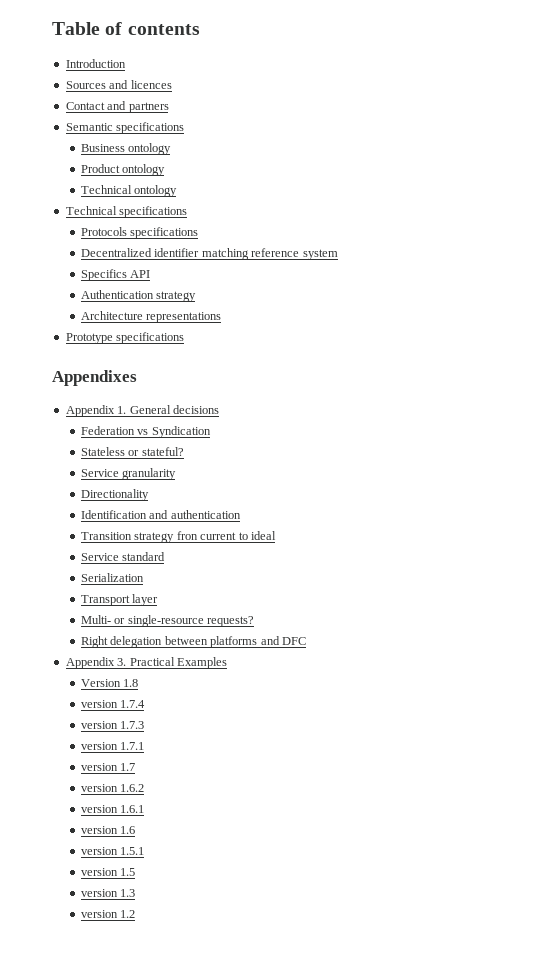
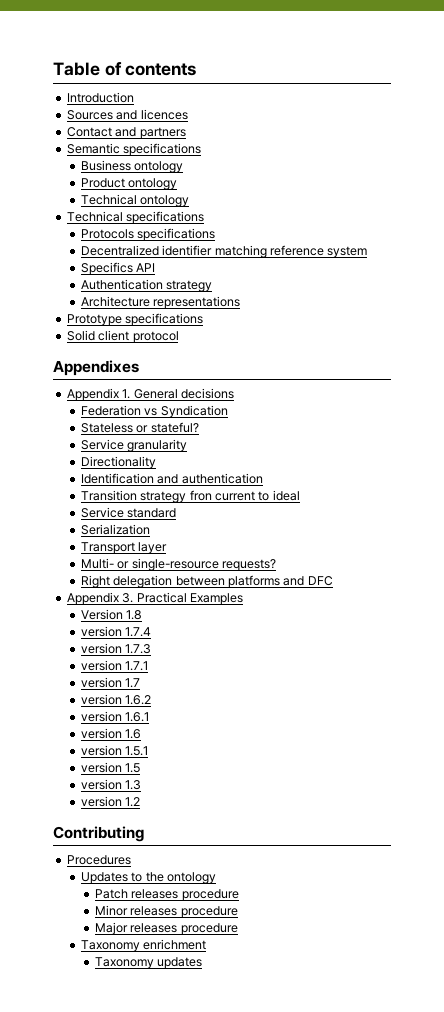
(185, 338) none -> [66,330,179,343] // Solid client protocol
(136, 914) none -> [53,826,144,842] [66,855,131,865] [80,872,216,884] [94,889,239,901] [94,905,238,918] [94,922,238,935] [80,939,207,952] [94,957,203,969] // Contributing // Procedures // Updates to the ontology // Patch releases procedure // Minor releases procedure // Major releases procedure // Taxonomy enrichment // Taxonomy updates

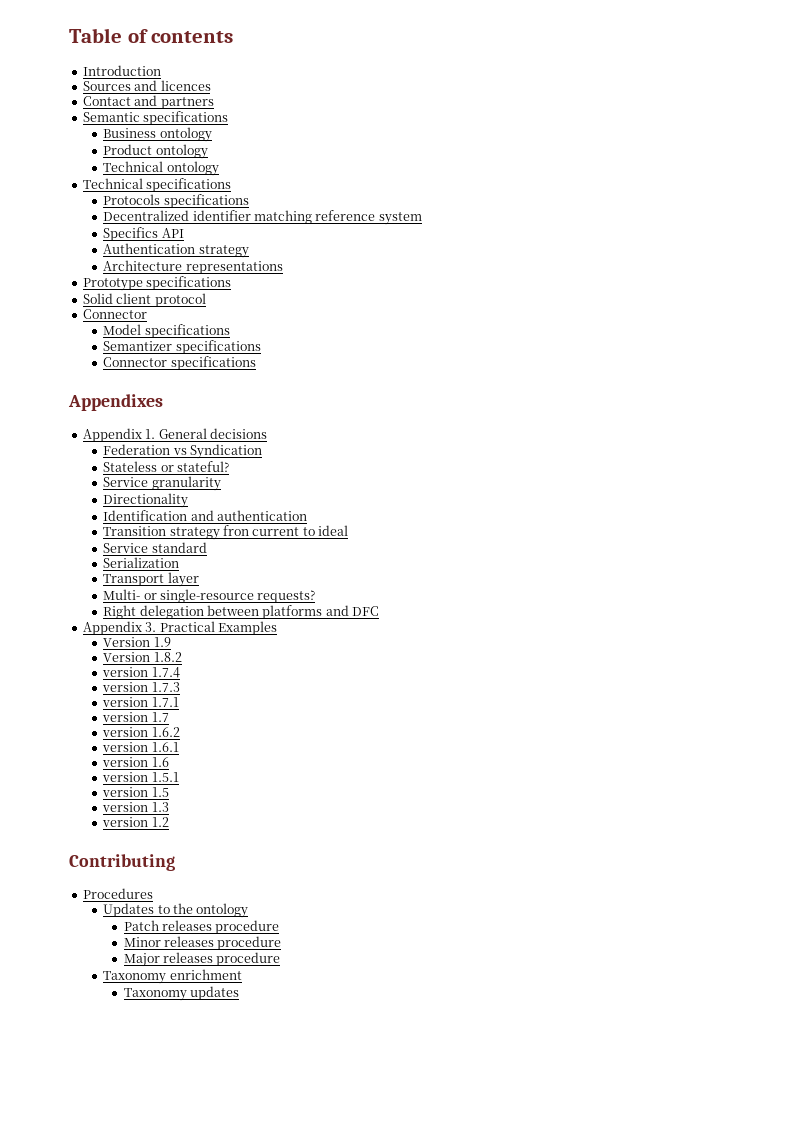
(179, 337) none -> [82,309,147,319] [103,324,230,338] [103,340,261,354] [103,356,256,370] // Connector // Model specifications // Semantizer specifications // Connector specifications
[126,610,143,620] 1.8 -> [153,637,171,647] [103,652,182,662] 1.9 // Version 1.8.2

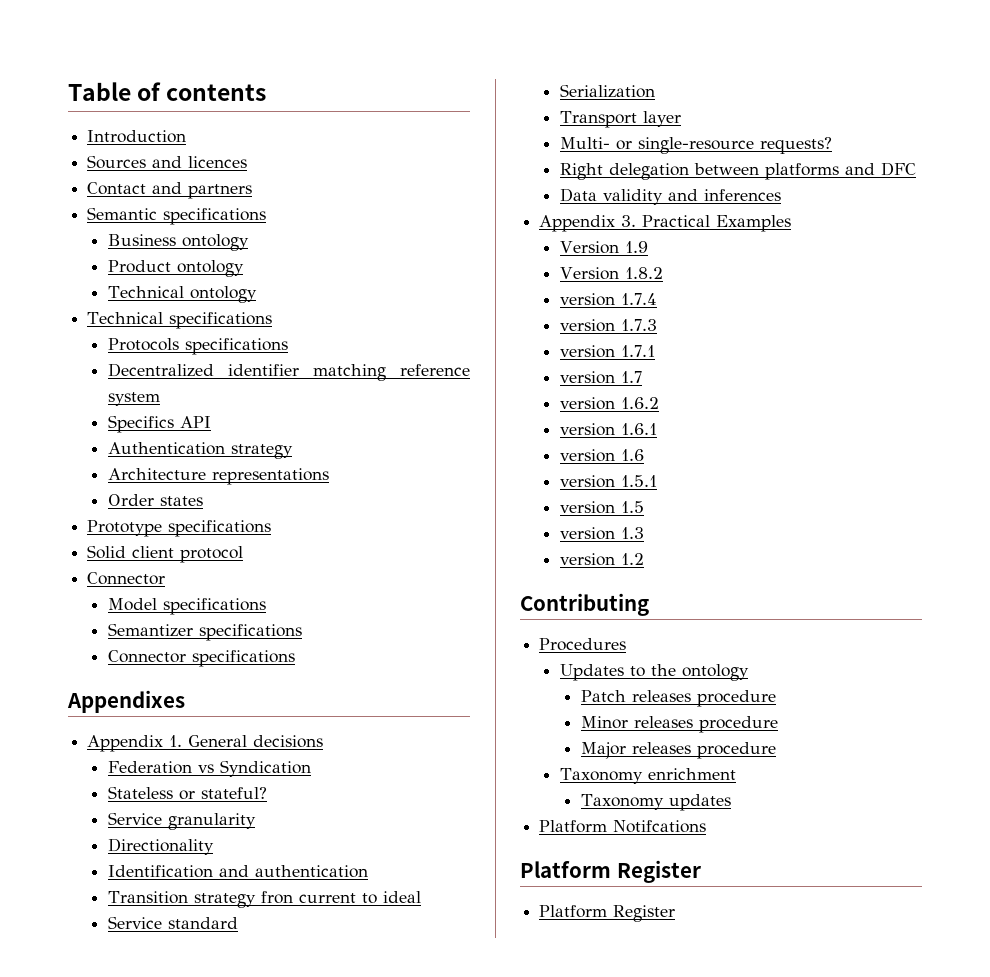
(283, 267) none -> [107,494,203,506] // Order states
(380, 611) none -> [559,188,781,205] // Data validity and inferences
(239, 993) none -> [539,820,707,833] [520,860,701,883] [539,905,676,922] // Platform Notifcations // Platform Register // Platform Register

